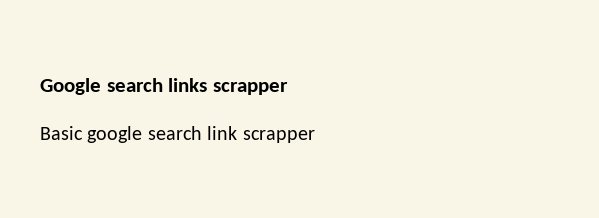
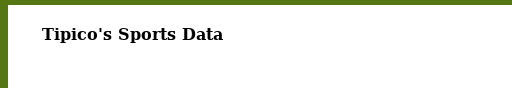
[40,78,289,95] [40,126,315,143] Google search links scrapper // Basic google search link scrapper -> [42,28,223,43] Tipico's Sports Data

